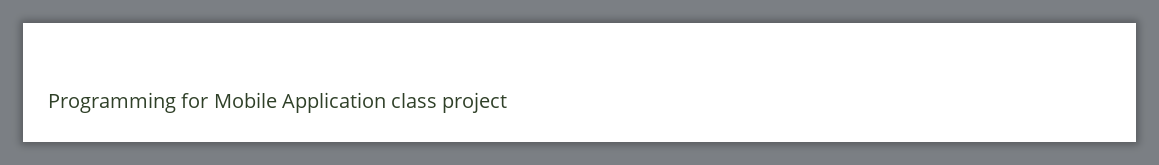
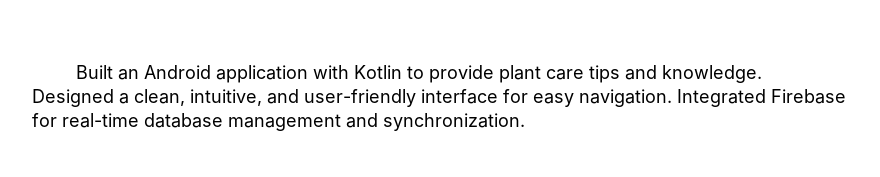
[48,92,508,113] Programming for Mobile Application class project -> [76,65,763,83] [32,89,846,107] [32,113,525,131] Built an Android application with Kotlin to provide plant care tips and knowledge. Designed a clean, intuitive, and user-friendly interface for easy navigation. Integrated Firebase for real-time database management and synchronization.

